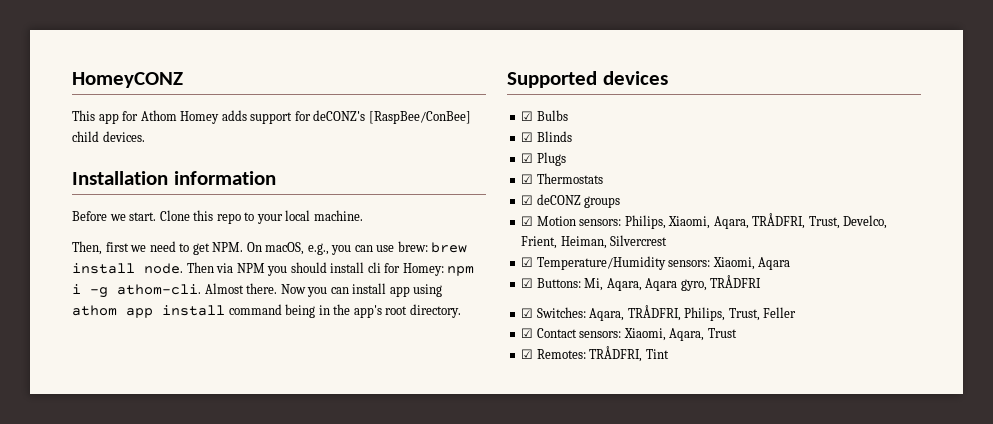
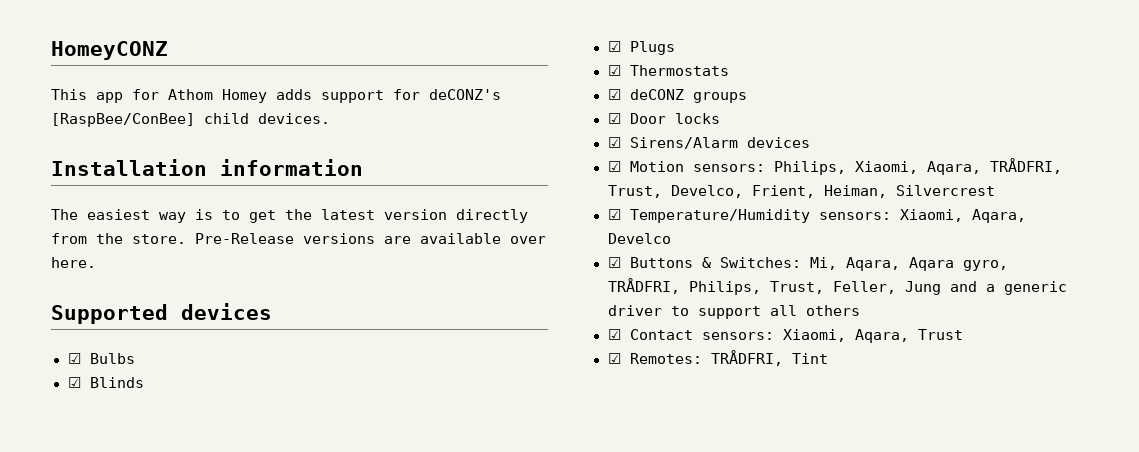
[72,210,363,224] [72,241,468,255] [72,262,475,276] [72,283,443,298] [72,304,461,318] Before we start. Clone this repo to your local machine. // Then, first we need to get NPM. On macOS, e.g., you can use brew: brew install node. Then via NPM you should install cli for Homey: npm i -g athom-cli. Almost there. Now you can install app using athom app install command being in the app's root directory. -> [51,209,528,223] [51,233,546,244] [51,257,96,268] The easiest way is to get the latest version directly from the store. Pre-Release versions are available over here.
(621, 202) none -> [607,113,720,124] [607,137,810,149] // ☑ Door locks // ☑ Sirens/Alarm devices
[758,257,791,270] [521,278,581,288] Aqara // ☑ Buttons: -> [971,209,1026,223] [607,233,671,244] [607,257,801,268] Aqara, Develco // ☑ Buttons & Switches:
[710,275,762,288] [521,305,797,321] TRÅDFRI // ☑ Switches: Aqara, TRÅDFRI, Philips, Trust, Feller -> [607,278,1067,295] [607,305,860,319] TRÅDFRI, Philips, Trust, Feller, Jung and a generic driver to support all others

